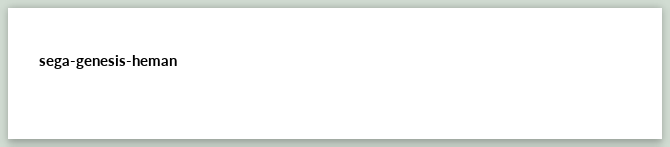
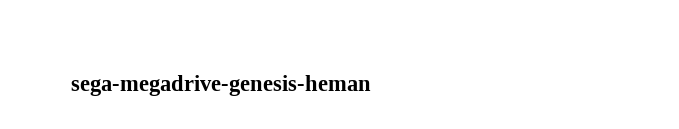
[39,55,177,69] sega-genesis-heman -> [71,75,371,96] sega-megadrive-genesis-heman

